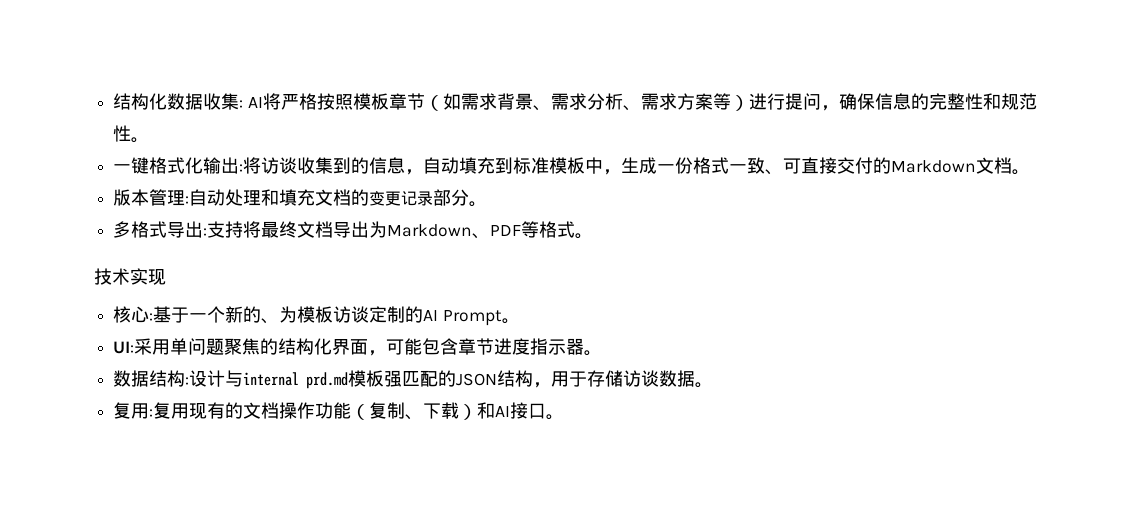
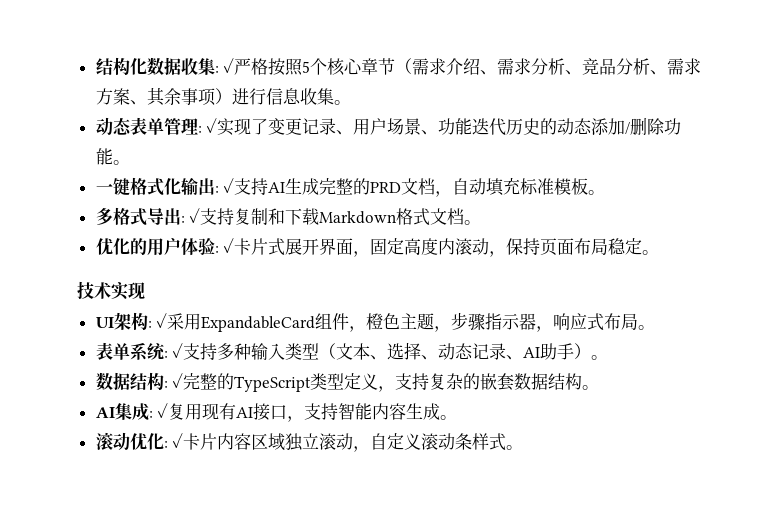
[247,93,281,110] AI将 -> [223,58,235,73] ✓
[352,93,1037,111] [113,125,132,142] 模板章节（如需求背景、需求分析、需求方案等）进行提问，确保信息的完整性和规范性 -> [302,58,702,76] [95,87,351,106] [95,117,682,136] [95,148,113,165] 5个核心章节（需求介绍、需求分析、竞品分析、需求方案、其余事项）进行信息收集。 // 动态表单管理: ✓实现了变更记录、用户场景、功能迭代历史的动态添加/删除功能
[243,157,406,174] 将访谈收集到的信息 -> [223,178,436,195] ✓支持AI生成完整的PRD文档
[495,157,514,174] 到 -> (521, 186) none
[585,157,1031,175] [113,189,488,207] [113,221,594,239] [94,268,166,285] [113,306,520,326] [113,338,603,356] [113,370,714,389] [113,402,547,420] 中，生成一份格式一致、可直接交付的Markdown文档。 // 版本管理:自动处理和填充文档的变更记录部分。 // 多格式导出:支持将最终文档导出为Markdown、PDF等格式。 // 技术实现 // 核心:基于一个新的、为模板访谈定制的AI Prompt。 // UI:采用单问题聚焦的结构化界面，可能包含章节进度指示器。 // 数据结构:设计与internal prd.md模板强匹配的JSON结构，用于存储访谈数据。 // 复用:复用现有的文档操作功能（复制、下载）和AI接口 -> [588,190,606,195] [95,207,482,226] [95,237,660,257] [77,281,145,300] [95,312,656,332] [95,342,609,361] [95,372,600,392] [95,403,458,422] [95,432,507,452] 。 // 多格式导出: ✓支持复制和下载Markdown格式文档。 // 优化的用户体验: ✓卡片式展开界面，固定高度内滚动，保持页面布局稳定。 // 技术实现 // UI架构: ✓采用ExpandableCard组件，橙色主题，步骤指示器，响应式布局。 // 表单系统: ✓支持多种输入类型（文本、选择、动态记录、AI助手）。 // 数据结构: ✓完整的TypeScript类型定义，支持复杂的嵌套数据结构。 // AI集成: ✓复用现有AI接口，支持智能内容生成。 // 滚动优化: ✓卡片内容区域独立滚动，自定义滚动条样式

